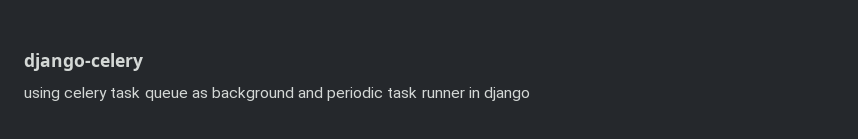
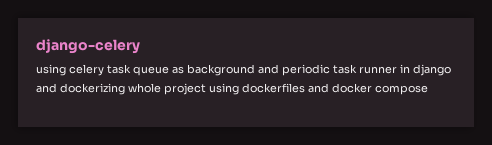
(531, 94) none -> [36,83,428,95] and dockerizing whole project using dockerfiles and docker compose

